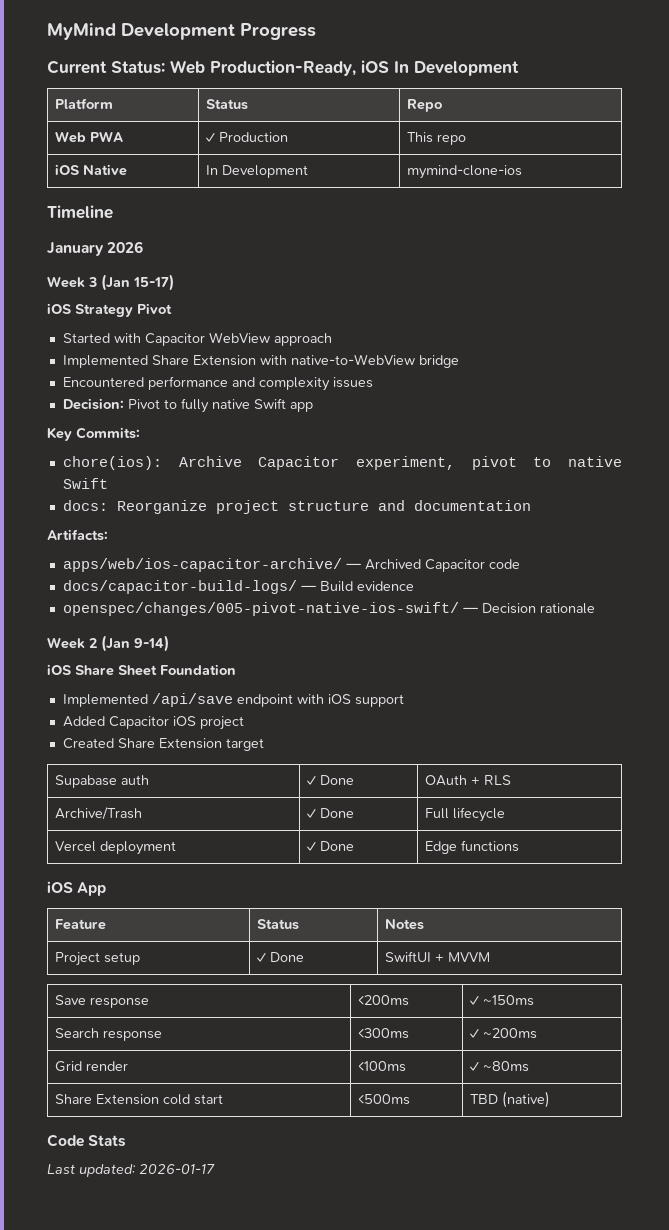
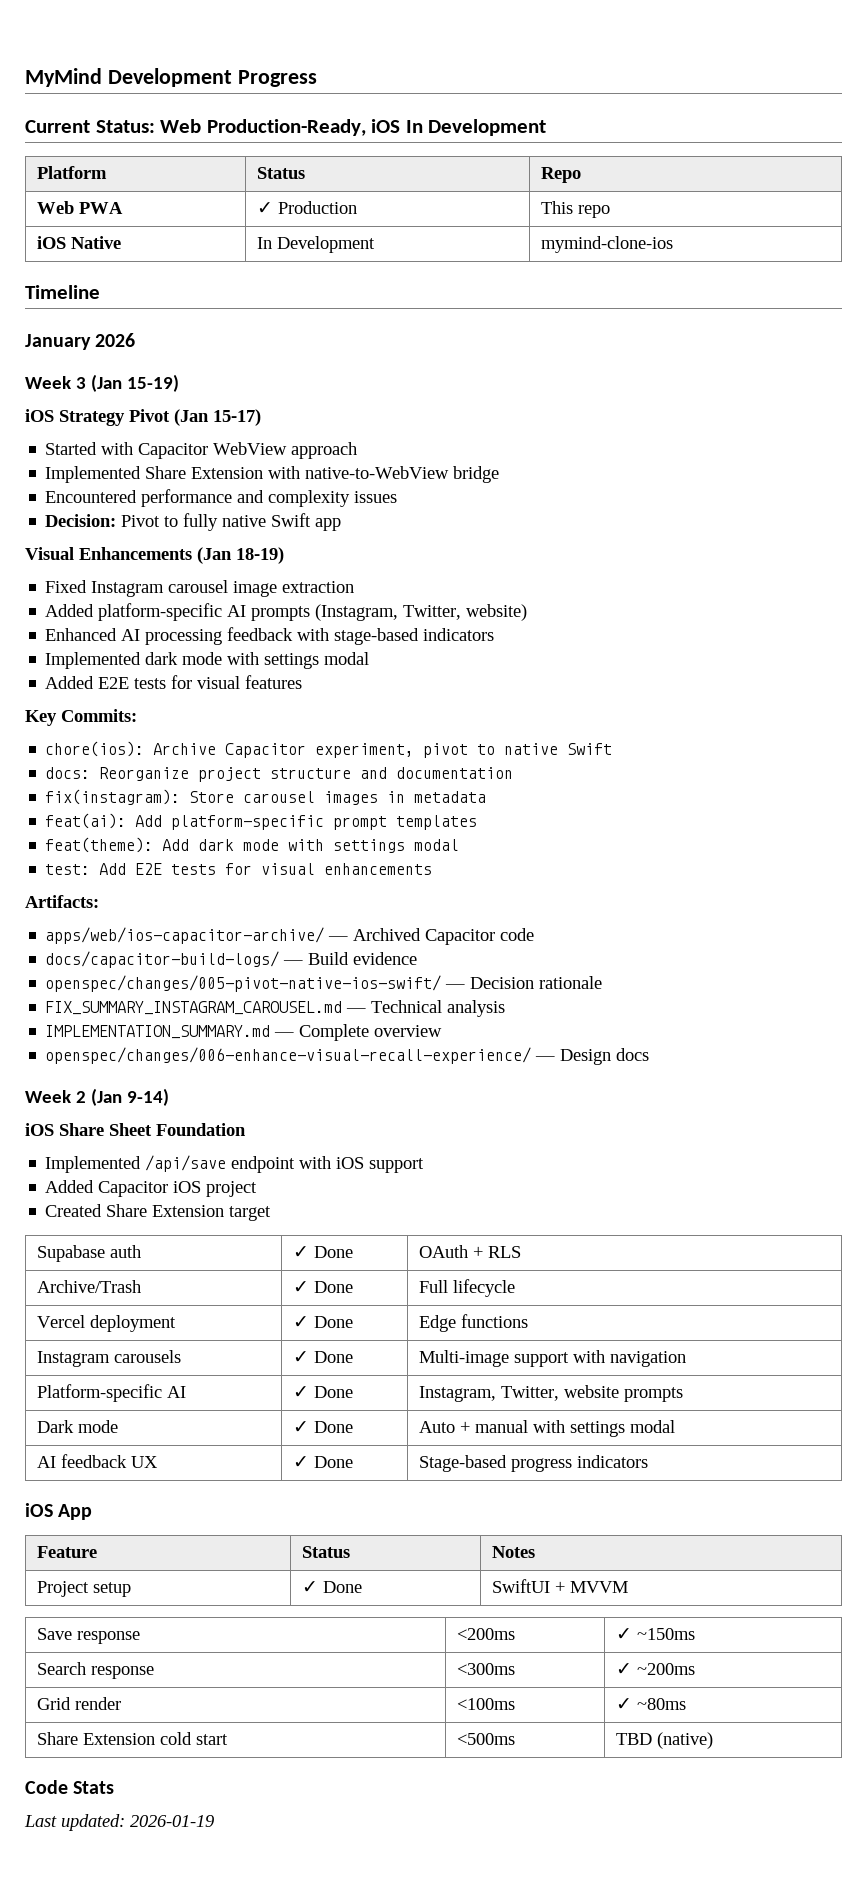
[133,274,174,291] 15-17) -> [126,374,179,392] 15-19)
(172, 308) none -> [174,409,261,426] (Jan 15-17)
(313, 407) none -> [25,547,284,564] [45,580,355,597] [45,603,528,621] [45,627,495,645] [45,652,370,669] [45,675,303,689] // Visual Enhancements (Jan 18-19) // Fixed Instagram carousel image extraction // Added platform-specific AI prompts (Instagram, Twitter, website) // Enhanced AI processing feedback with stage-based indicators // Implemented dark mode with settings modal // Added E2E tests for visual features
(531, 505) none -> [45,789,487,805] [45,813,478,830] [45,837,460,853] [45,863,433,875] // fix(instagram): Store carousel images in metadata // feat(ai): Add platform-specific prompt templates // feat(theme): Add dark mode with settings modal // test: Add E2E tests for visual enhancements
(595, 608) none -> [45,1000,506,1017] [45,1024,443,1041] [45,1047,650,1065] // FIX_SUMMARY_INSTAGRAM_CAROUSEL.md — Technical analysis // IMPLEMENTATION_SUMMARY.md — Complete overview // openspec/changes/006-enhance-visual-recall-experience/ — Design docs
(520, 846) none -> [36,1350,181,1367] [292,1351,353,1363] [418,1350,686,1367] [36,1384,186,1402] [292,1386,353,1398] [418,1385,683,1402] [36,1420,118,1433] [292,1421,353,1433] [418,1420,675,1437] [36,1454,158,1468] [292,1456,353,1468] [418,1455,648,1472] // Instagram carousels | ✓ Done | Multi-image support with navigation // Platform-specific AI | ✓ Done | Instagram, Twitter, website prompts // Dark mode | ✓ Done | Auto + manual with settings modal // AI feedback UX | ✓ Done | Stage-based progress indicators
[139,1164,215,1174] 2026-01-17 -> [130,1815,214,1827] 2026-01-19

